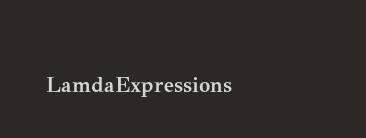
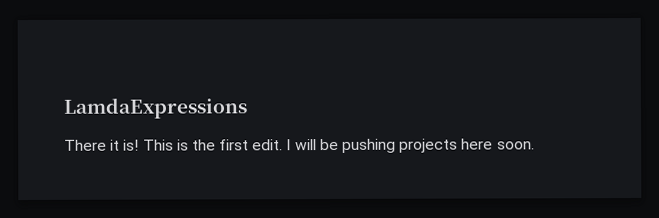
(232, 87) none -> [64,138,535,153] // There it is! This is the first edit. I will be pushing projects here soon.

